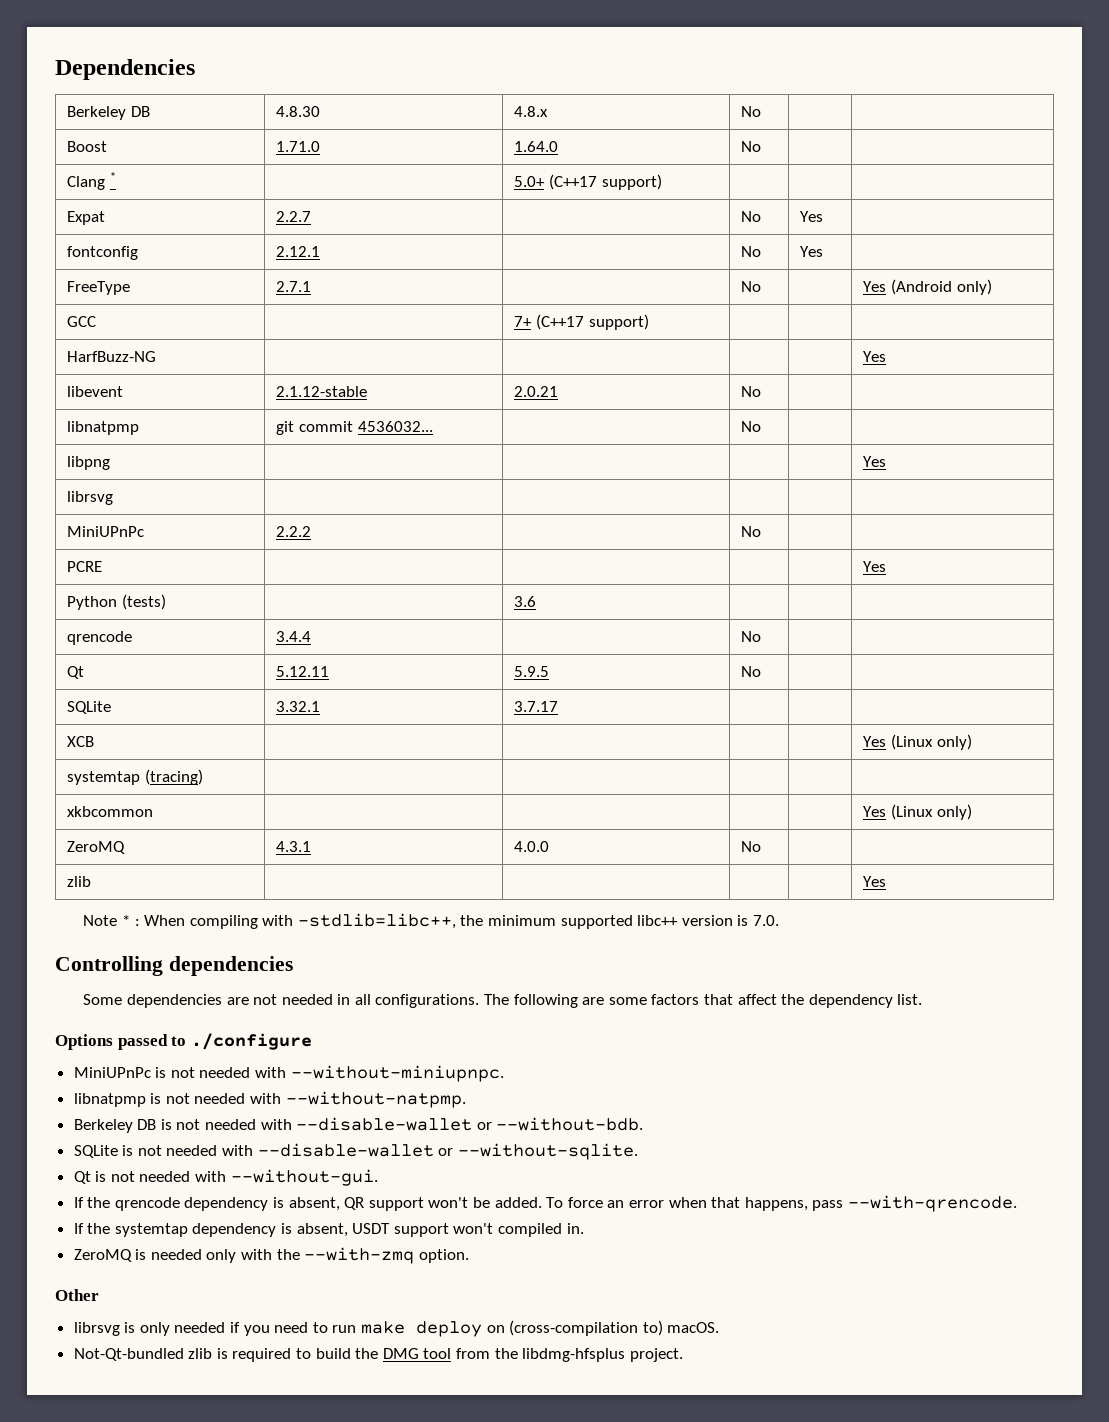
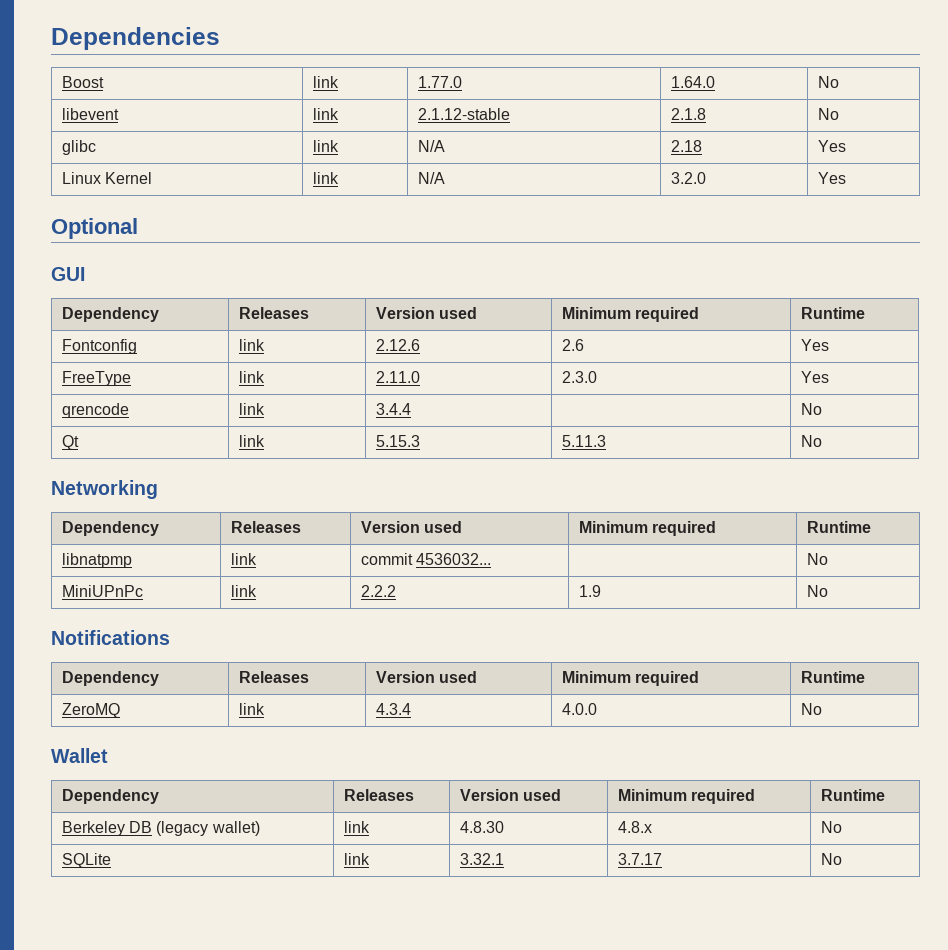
[67,106,150,120] // Berkeley DB -> [61,76,104,88] [312,76,339,88] [417,76,462,88] [670,76,715,88] [817,76,839,88] [61,108,119,120] [312,108,339,120] [417,108,510,120] [670,108,706,120] [817,108,839,120] [61,140,96,155] [312,140,339,152] [417,140,445,152] [670,140,702,152] [817,140,846,152] [61,172,153,184] [312,172,339,184] [417,172,445,184] [670,172,706,184] [817,172,846,184] [51,218,138,239] [51,267,85,281] [61,307,159,322] [238,307,309,319] [375,307,478,319] [561,307,700,322] [800,307,865,319] [61,339,137,354] [238,339,265,351] [375,339,420,351] [561,339,584,351] [800,339,829,351] [61,371,131,386] [238,371,265,383] [375,371,420,383] [561,371,597,383] [800,371,829,383] [61,403,129,418] [238,403,265,415] [375,403,411,415] [800,403,822,415] [61,435,79,450] [238,435,265,447] [375,435,420,447] [561,435,606,447] [800,435,822,447] [51,480,158,499] [61,521,159,536] [230,521,301,533] [360,521,463,533] [578,521,717,536] [806,521,871,533] [61,553,132,568] [230,553,257,565] [360,553,492,565] [806,553,828,565] [61,585,143,597] [230,585,257,597] [360,585,396,597] [578,585,601,597] [806,585,828,597] [51,630,170,645] [61,671,159,686] [238,671,309,683] [375,671,478,683] [561,671,700,686] [800,671,865,683] [61,703,120,718] [238,703,265,715] [375,703,411,715] [561,703,597,715] [800,703,822,715] [51,748,108,763] [61,789,159,804] [343,789,414,801] [459,789,562,801] [617,789,756,804] [820,789,885,801] [61,821,260,836] [343,821,370,833] // Boost | link | 1.77.0 | 1.64.0 | No // libevent | link | 2.1.12-stable | 2.1.8 | No // glibc | link | N/A | 2.18 | Yes // Linux Kernel | link | N/A | 3.2.0 | Yes // Optional // GUI // Dependency | Releases | Version used | Minimum required | Runtime // Fontconfig | link | 2.12.6 | 2.6 | Yes // FreeType | link | 2.11.0 | 2.3.0 | Yes // qrencode | link | 3.4.4 | | No // Qt | link | 5.15.3 | 5.11.3 | No // Networking // Dependency | Releases | Version used | Minimum required | Runtime // libnatpmp | link | commit 4536032... | | No // MiniUPnPc | link | 2.2.2 | 1.9 | No // Notifications // Dependency | Releases | Version used | Minimum required | Runtime // ZeroMQ | link | 4.3.4 | 4.0.0 | No // Wallet // Dependency | Releases | Version used | Minimum required | Runtime // Berkeley DB (legacy wallet) | link
[67,141,108,152] [276,141,321,152] [514,141,559,152] [741,141,762,152] [67,172,116,190] [514,174,662,190] [67,211,106,225] [276,211,312,222] [741,211,762,222] [800,211,824,222] [67,246,139,260] [276,246,321,257] [741,246,762,257] [800,246,824,257] [67,281,131,295] [276,281,312,292] [741,281,762,292] [863,279,992,295] [67,316,97,327] [514,314,649,330] [67,351,157,362] [863,351,887,362] [67,386,124,397] [276,386,368,397] [514,386,559,397] [741,386,762,397] [67,421,140,435] [276,421,433,435] [741,421,762,432] [67,456,111,470] [863,456,887,467] [67,491,114,505] [67,526,145,537] [276,526,312,537] [741,526,762,537] [67,561,103,572] [863,561,887,572] [67,594,166,610] [514,596,537,607] [67,631,133,645] [276,631,312,642] [741,631,762,642] [67,666,85,679] [276,666,330,677] [514,666,550,677] [741,666,762,677] [67,701,112,714] | | // Boost | 1.71.0 | 1.64.0 | No | | // Clang * | | 5.0+ (C++17 support) | | | // Expat | 2.2.7 | | No | Yes | // fontconfig | 2.12.1 | | No | Yes | // FreeType | 2.7.1 | | No | | Yes (Android only) // GCC | | 7+ (C++17 support) | | | // HarfBuzz-NG | | | | | Yes // libevent | 2.1.12-stable | 2.0.21 | No | | // libnatpmp | git commit 4536032... | | No | | // libpng | | | | | Yes // librsvg | | | | | // MiniUPnPc | 2.2.2 | | No | | // PCRE | | | | | Yes // Python (tests) | | 3.6 | | | // qrencode | 3.4.4 | | No | | // Qt | 5.12.11 | 5.9.5 | No | | // SQLite -> [61,853,111,868] [343,853,370,865] // SQLite | link
[67,736,95,747] [863,734,972,750] [67,769,203,785] [67,806,154,817] [863,804,972,820] [67,841,126,854] [276,841,312,852] [514,841,550,852] [741,841,762,852] [67,876,92,887] [863,876,887,887] [83,913,779,929] [55,956,293,976] [83,994,923,1008] [55,1033,312,1050] [73,1065,504,1082] [73,1091,466,1108] [73,1117,644,1133] [73,1143,638,1160] [73,1169,378,1186] [73,1195,1017,1212] [73,1223,584,1237] [73,1247,469,1264] [55,1289,99,1301] [73,1320,720,1337] [73,1348,683,1362] | | // XCB | | | | | Yes (Linux only) // systemtap (tracing) | | | | | // xkbcommon | | | | | Yes (Linux only) // ZeroMQ | 4.3.1 | 4.0.0 | No | | // zlib | | | | | Yes // Note * : When compiling with -stdlib=libc++, the minimum supported libc++ version is 7.0. // Controlling dependencies // Some dependencies are not needed in all configurations. The following are some factors that affect the dependency list. // Options passed to ./configure // MiniUPnPc is not needed with --without-miniupnpc. // libnatpmp is not needed with --without-natpmp. // Berkeley DB is not needed with --disable-wallet or --without-bdb. // SQLite is not needed with --disable-wallet or --without-sqlite. // Qt is not needed with --without-gui. // If the qrencode dependency is absent, QR support won't be added. To force an error when that happens, pass --with-qrencode. // If the systemtap dependency is absent, USDT support won't compiled in. // ZeroMQ is needed only with the --with-zmq option. // Other // librsvg is only needed if you need to run make deploy on (cross-compilation to) macOS. // Not-Qt-bundled zlib is required to build the DMG tool from the libdmg-hfsplus project. -> [820,853,842,865] No

